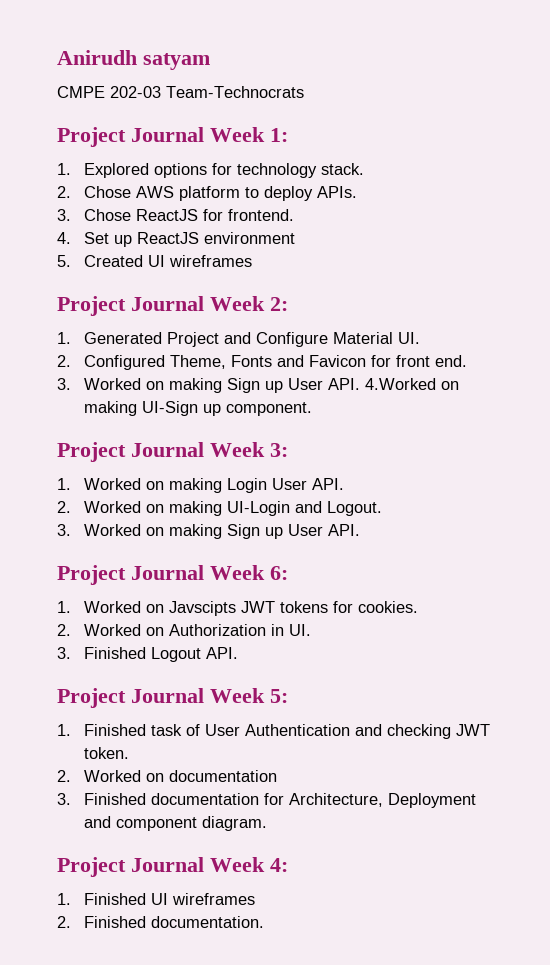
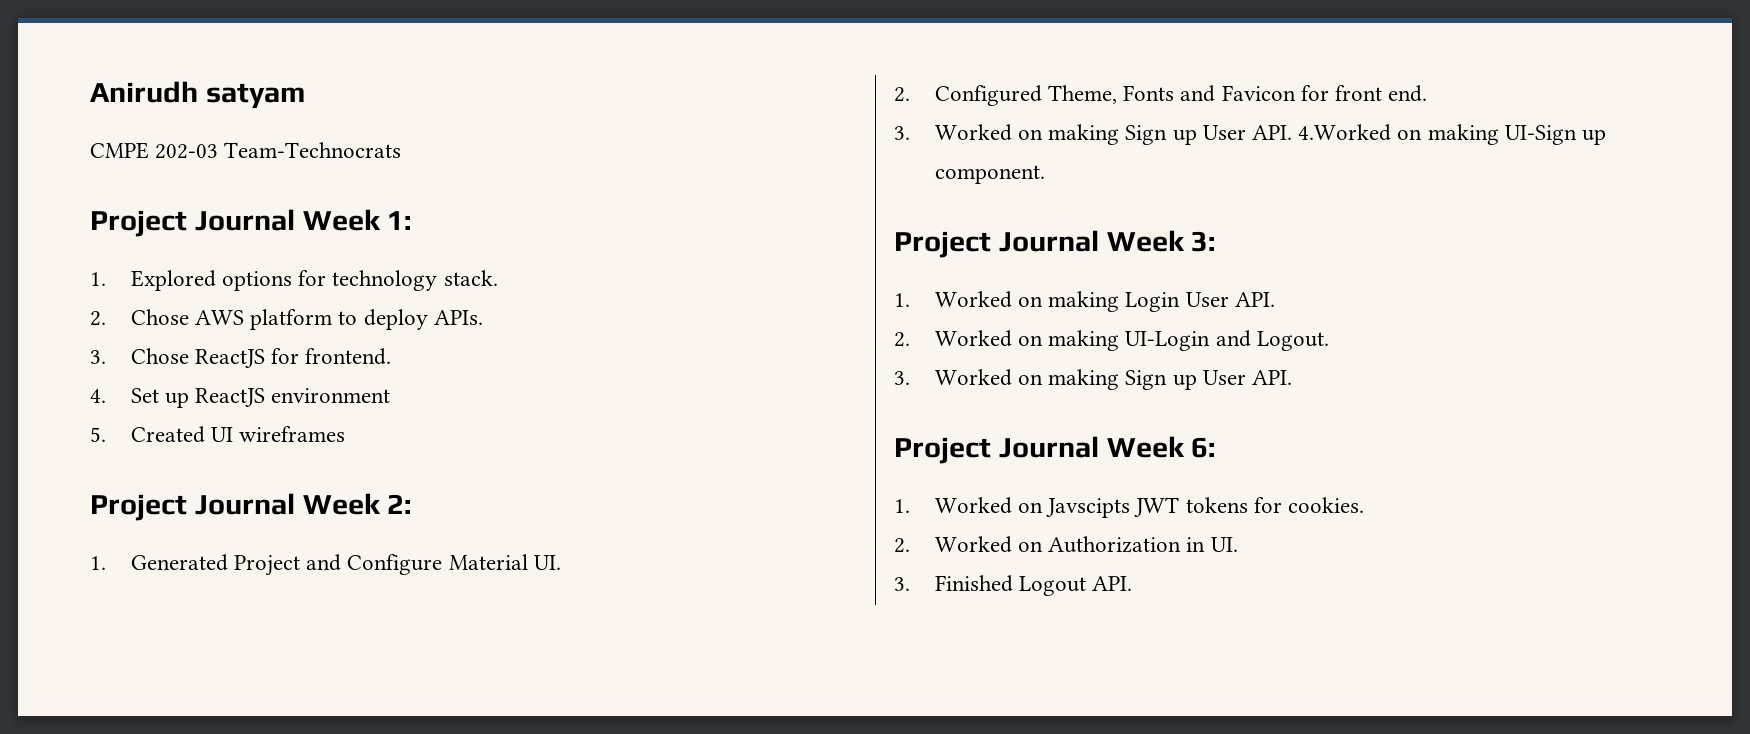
[57,688,288,708] [57,724,491,739] [84,747,130,759] [57,770,278,782] [57,793,477,808] [84,816,268,831] [57,857,288,877] [57,893,256,905] [57,916,265,928] // Project Journal Week 5: // 1. Finished task of User Authentication and checking JWT token. // 2. Worked on documentation // 3. Finished documentation for Architecture, Deployment and component diagram. // Project Journal Week 4: // 1. Finished UI wireframes // 2. Finished documentation. -> (1133, 583) none

